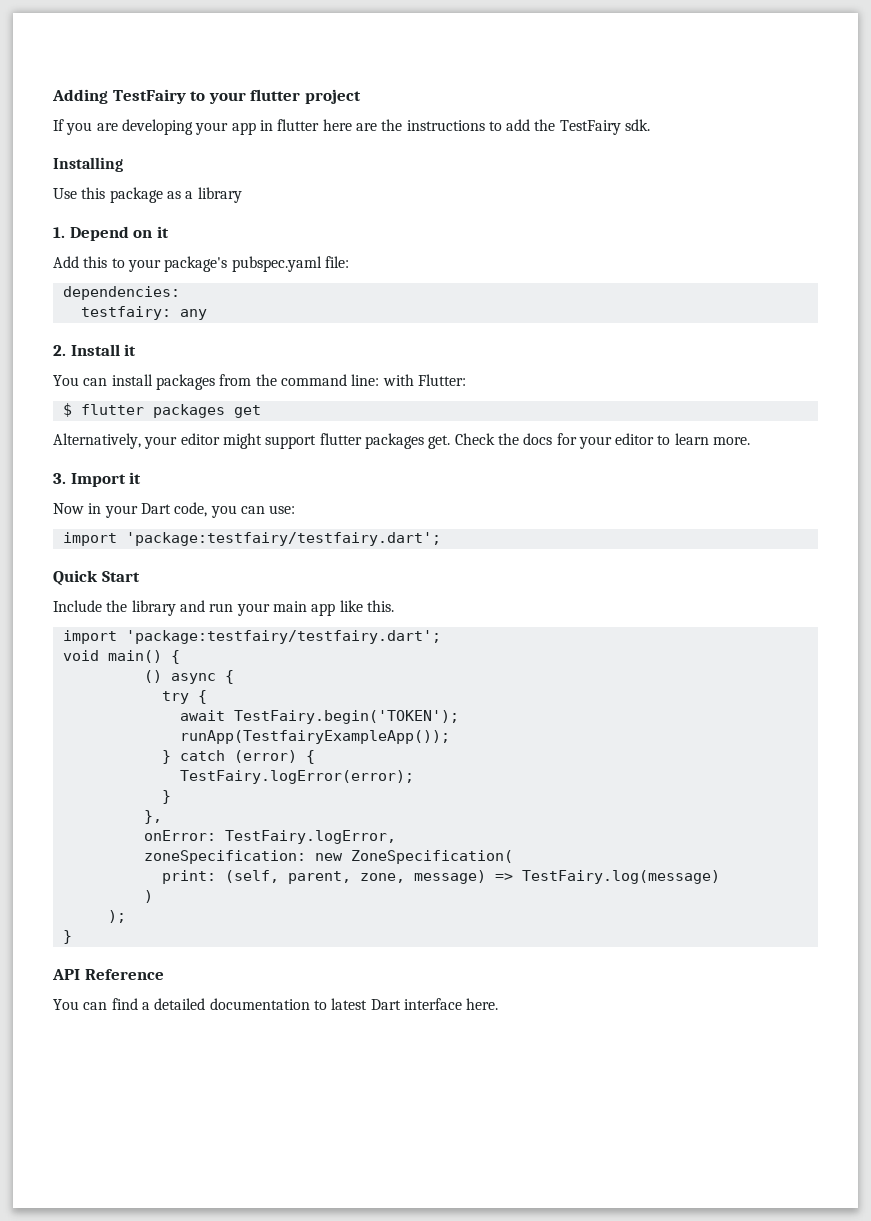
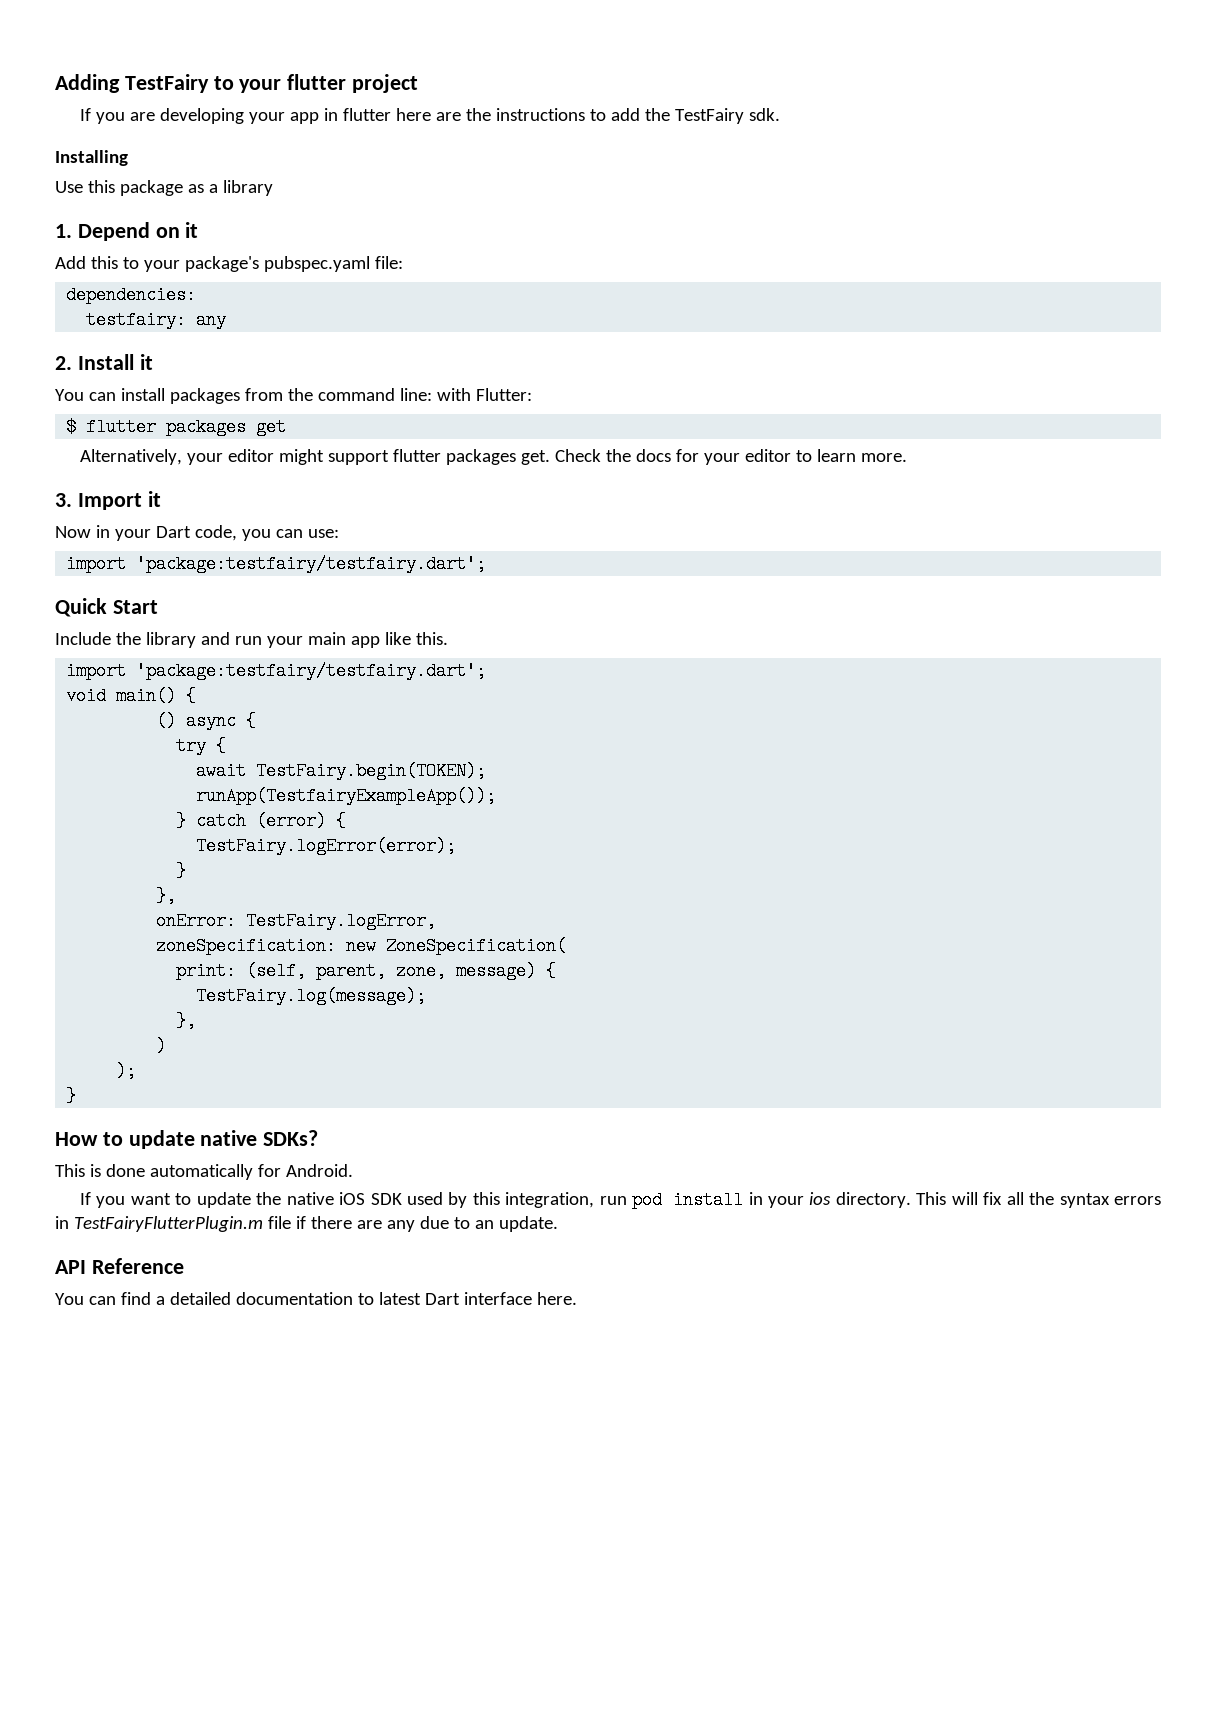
[233,710,459,724] TestFairy.begin('TOKEN'); -> [256,762,487,780] TestFairy.begin(TOKEN);
[494,870,720,884] => TestFairy.log(message) -> [546,962,557,980] [196,987,427,1005] [176,1012,197,1030] { // TestFairy.log(message); // },
(72, 937) none -> [55,1130,319,1149] [55,1164,353,1180] [79,1191,1162,1209] [55,1216,558,1232] // How to update native SDKs? // This is done automatically for Android. // If you want to update the native iOS SDK used by this integration, run pod install in your ios directory. This will fix all the syntax errors in TestFairyFlutterPlugin.m file if there are any due to an update.

